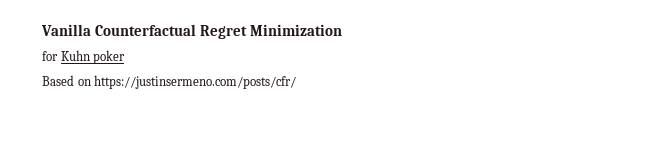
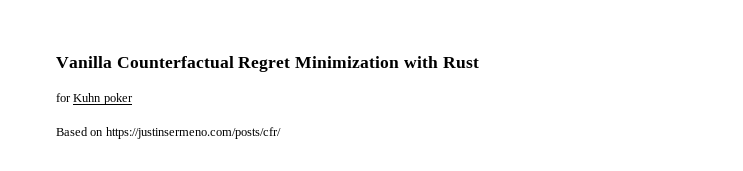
(343, 30) none -> [403,56,479,68] with Rust

